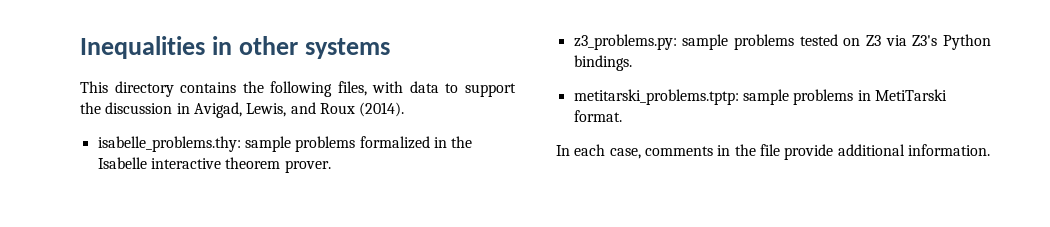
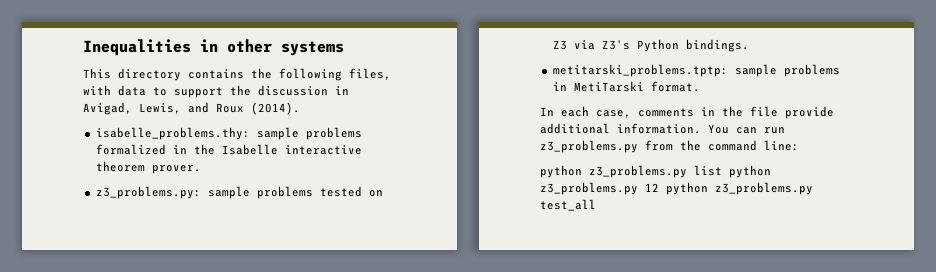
(990, 150) none -> [708,124,785,134] [540,140,799,153] [540,165,771,178] [540,182,813,195] [540,199,596,211] You can run z3_problems.py from the command line: // python z3_problems.py list python z3_problems.py 12 python z3_problems.py test_all

